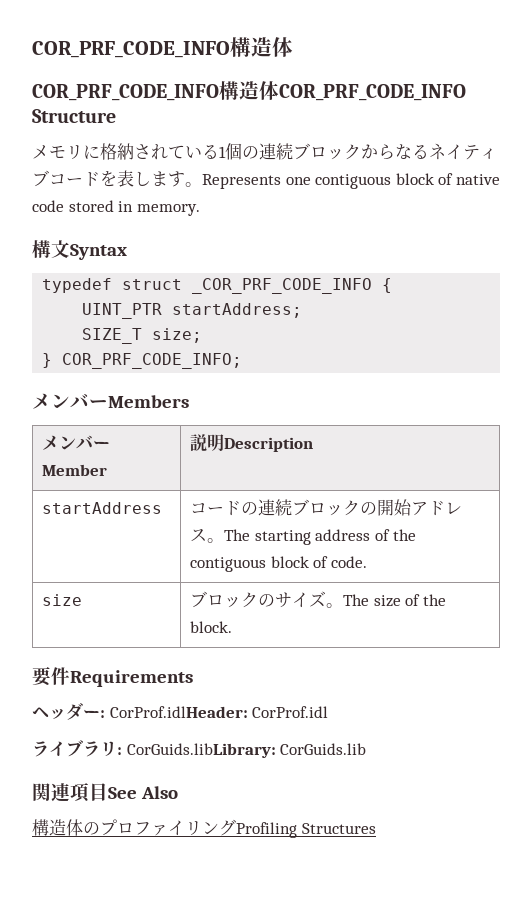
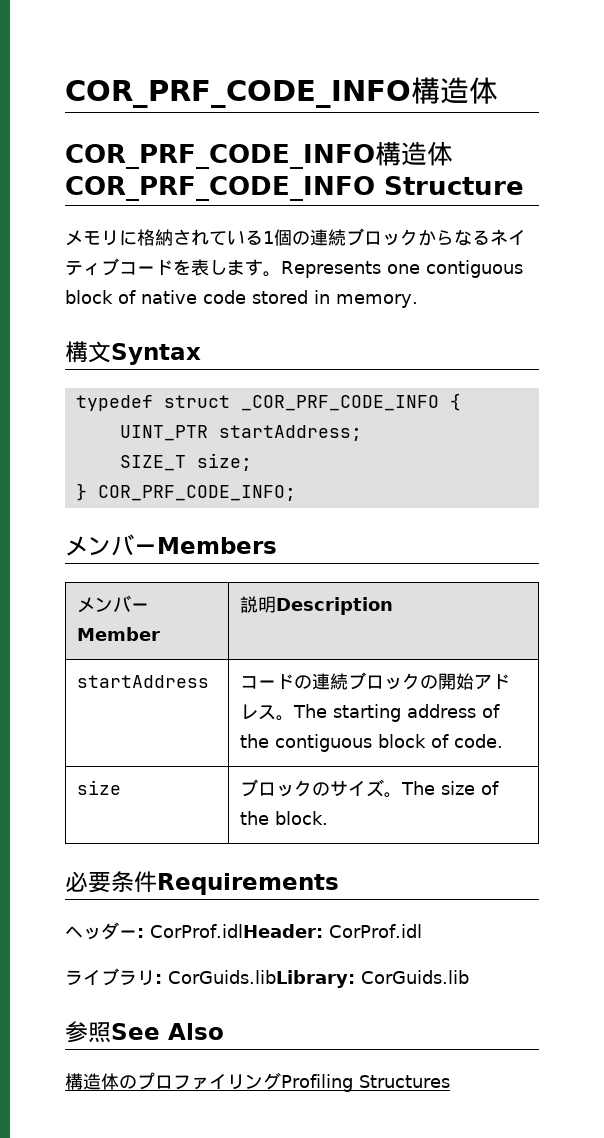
[32,667,51,686] 要 -> [65,871,134,893] 必要条
[32,783,108,802] 関連項目 -> [65,1021,111,1043] 参照

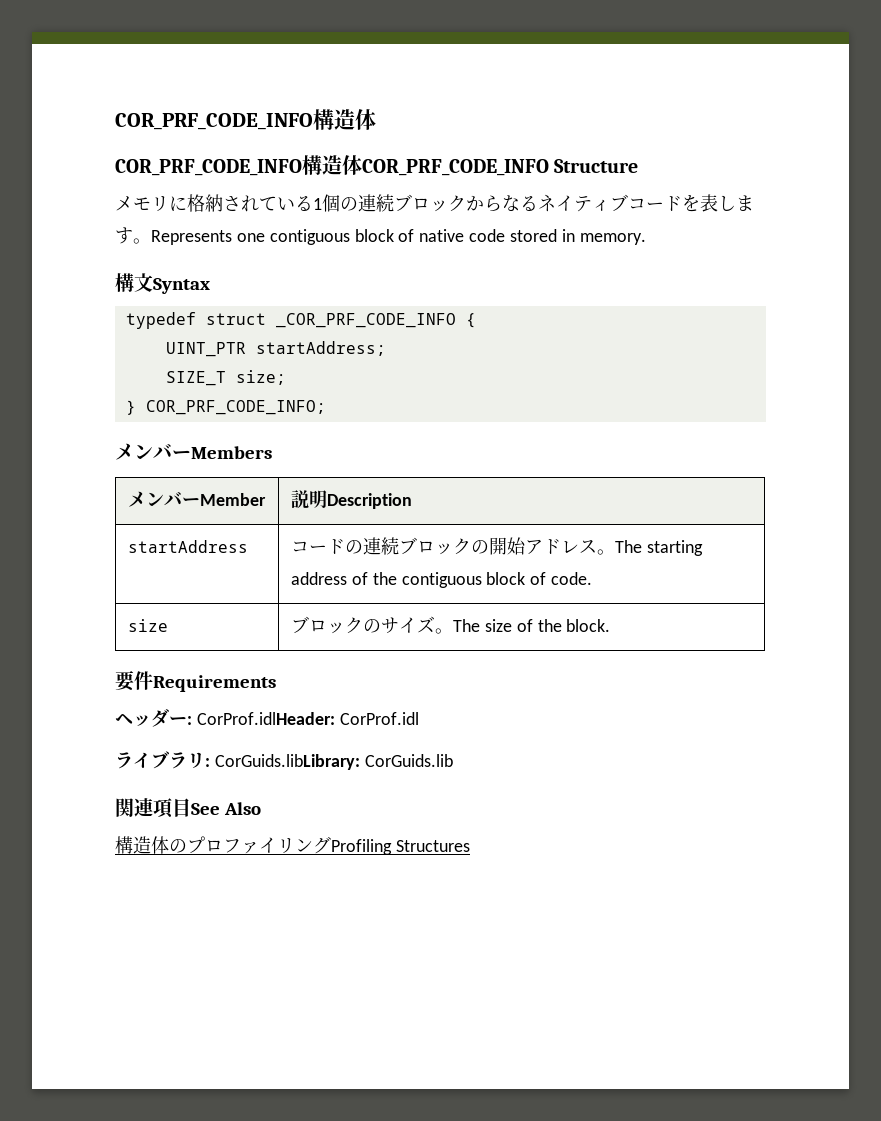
[65,871,134,893] 必要条 -> [115,671,135,691] 要
[65,1021,111,1043] 参照 -> [115,798,191,818] 関連項目

